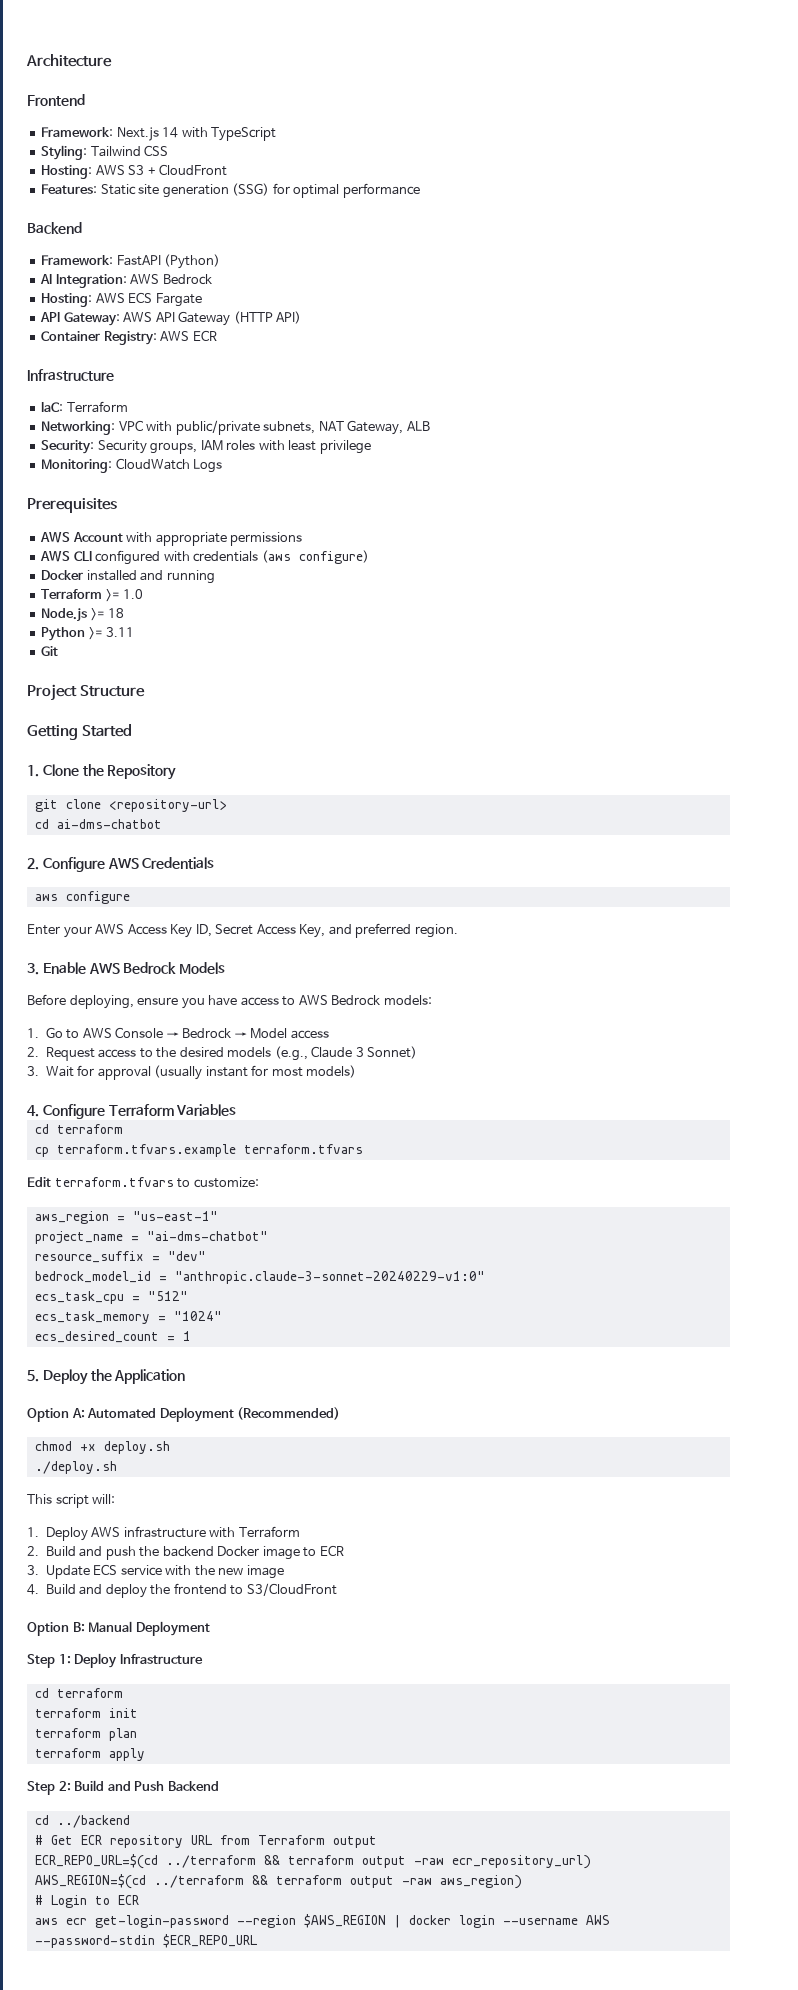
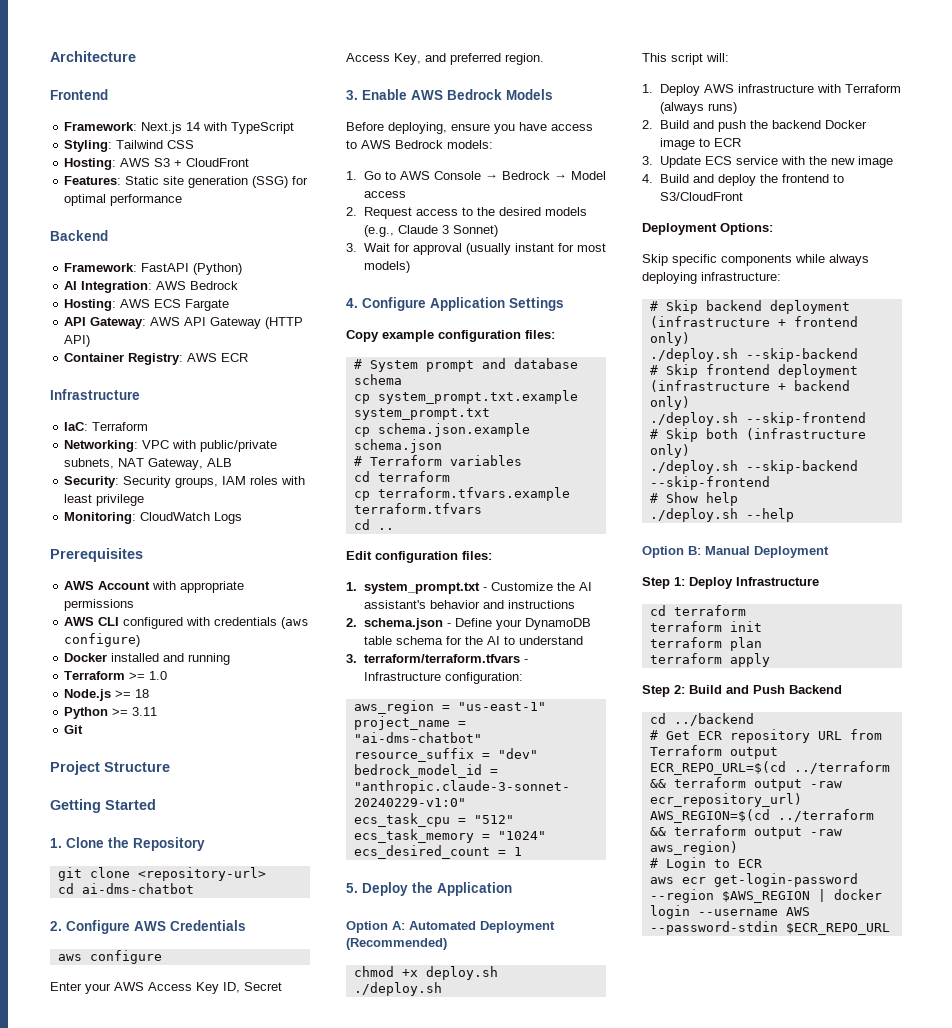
[108,1104,237,1116] Terraform Variables -> [430,297,564,311] [346,330,555,342] [353,358,578,372] [353,374,402,385] [353,390,578,404] [353,408,490,420] [353,423,530,437] [353,439,442,453] [353,455,522,466] Application Settings // Copy example configuration files: // # System prompt and database schema // cp system_prompt.txt.example system_prompt.txt // cp schema.json.example schema.json // # Terraform variables
(363, 1149) none -> [353,519,394,530] // cd ..
[54,1177,259,1188] terraform.tfvars to customize: -> [375,551,492,563] [346,582,592,594] [363,600,575,609] [346,618,591,630] [363,636,583,645] [346,654,528,663] [363,672,523,684] configuration files: // 1. system_prompt.txt - Customize the AI assistant's behavior and instructions // 2. schema.json - Define your DynamoDB table schema for the AI to understand // 3. terraform/terraform.tfvars - Infrastructure configuration:
(300, 1532) none -> [659,102,737,114] (always runs)
(337, 1589) none -> [642,223,773,235] [642,254,869,266] [642,272,781,284] [649,300,850,314] [649,316,858,328] [649,332,690,346] [649,348,858,362] [649,364,858,378] [649,380,850,392] [649,396,690,410] [649,412,866,426] [649,428,866,442] [649,444,690,458] [649,460,858,474] [649,476,770,490] [649,492,738,506] [649,508,794,522] // Deployment Options: // Skip specific components while always deploying infrastructure: // # Skip backend deployment (infrastructure + frontend only) // ./deploy.sh --skip-backend // # Skip frontend deployment (infrastructure + backend only) // ./deploy.sh --skip-frontend // # Skip both (infrastructure only) // ./deploy.sh --skip-backend --skip-frontend // # Show help // ./deploy.sh --help

